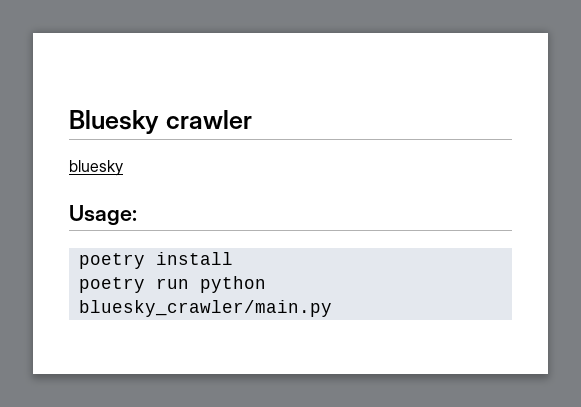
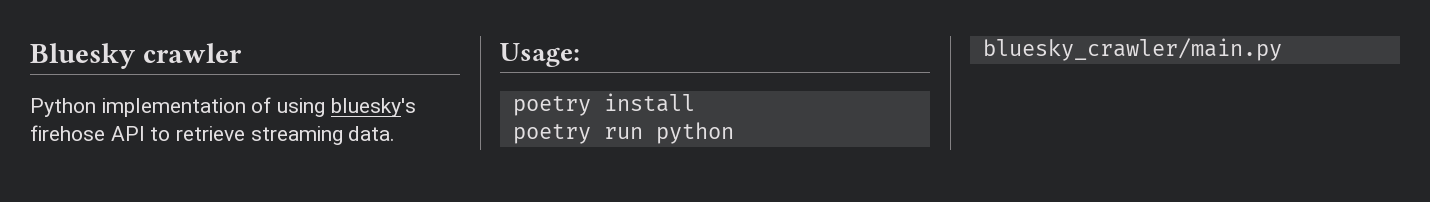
[69,160,123,176] bluesky -> [30,97,416,117] [30,125,396,145] Python implementation of using bluesky's firehose API to retrieve streaming data.

